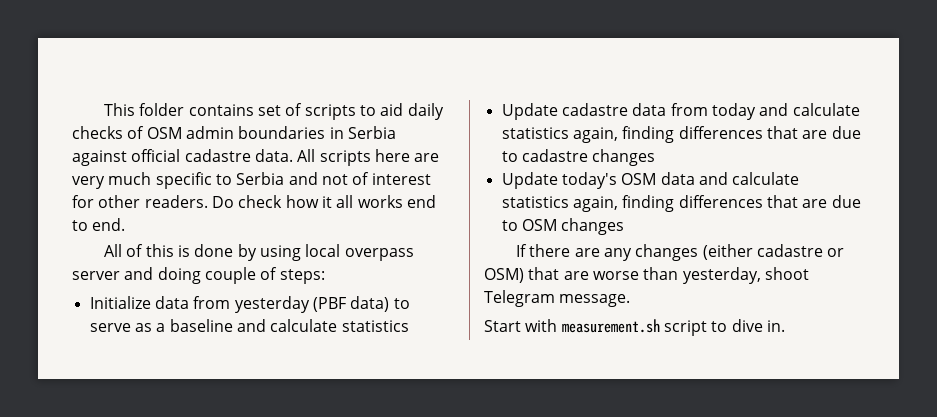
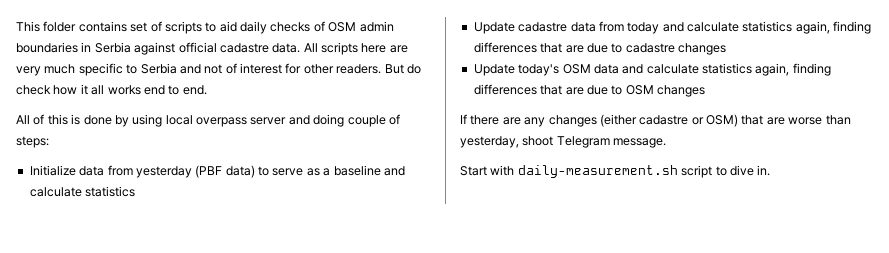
[211,196,234,208] Do -> [384,64,421,74] But do
[561,319,660,333] measurement.sh -> [517,165,678,178] daily-measurement.sh

